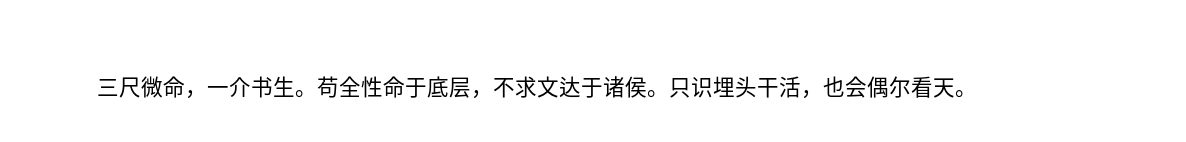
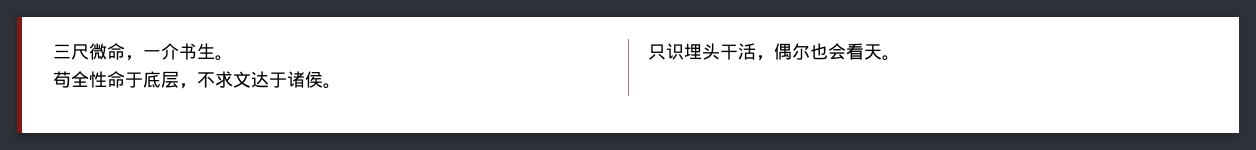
(317, 94) none -> (233, 58) //
(669, 94) none -> (341, 86) //
[823,76,911,98] 也会偶尔 -> [774,43,846,60] 偶尔也会

